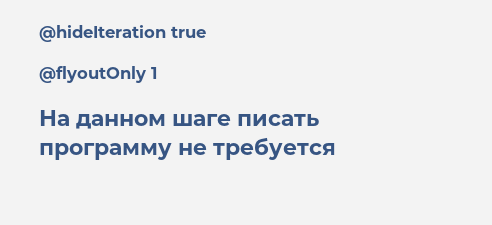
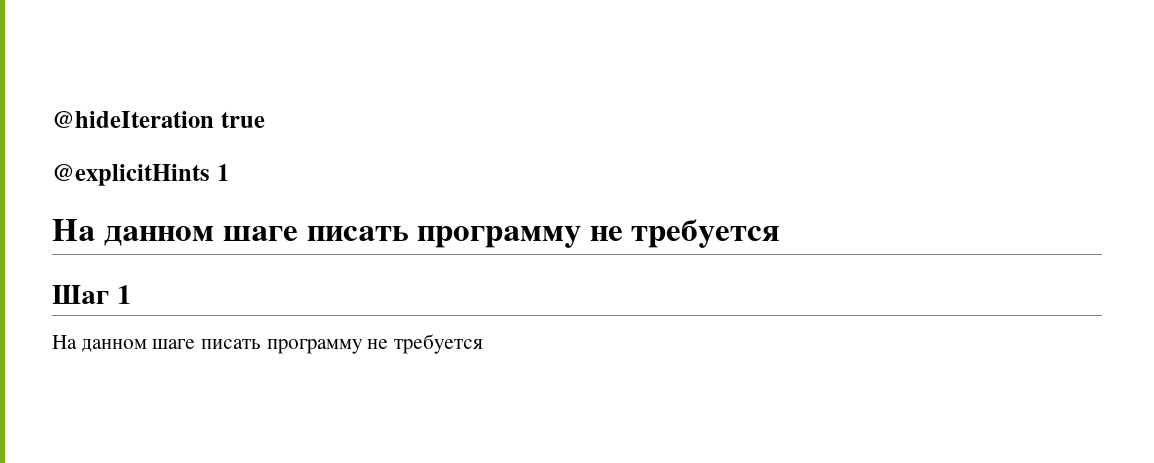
[39,66,157,83] [39,110,319,129] [39,137,336,160] @flyoutOnly 1 // На данном шаге писать программу не требуется -> [52,164,229,186] [52,219,780,248] [52,285,131,304] [52,334,484,354] @explicitHints 1 // На данном шаге писать программу не требуется // Шаг 1 // На данном шаге писать программу не требуется

